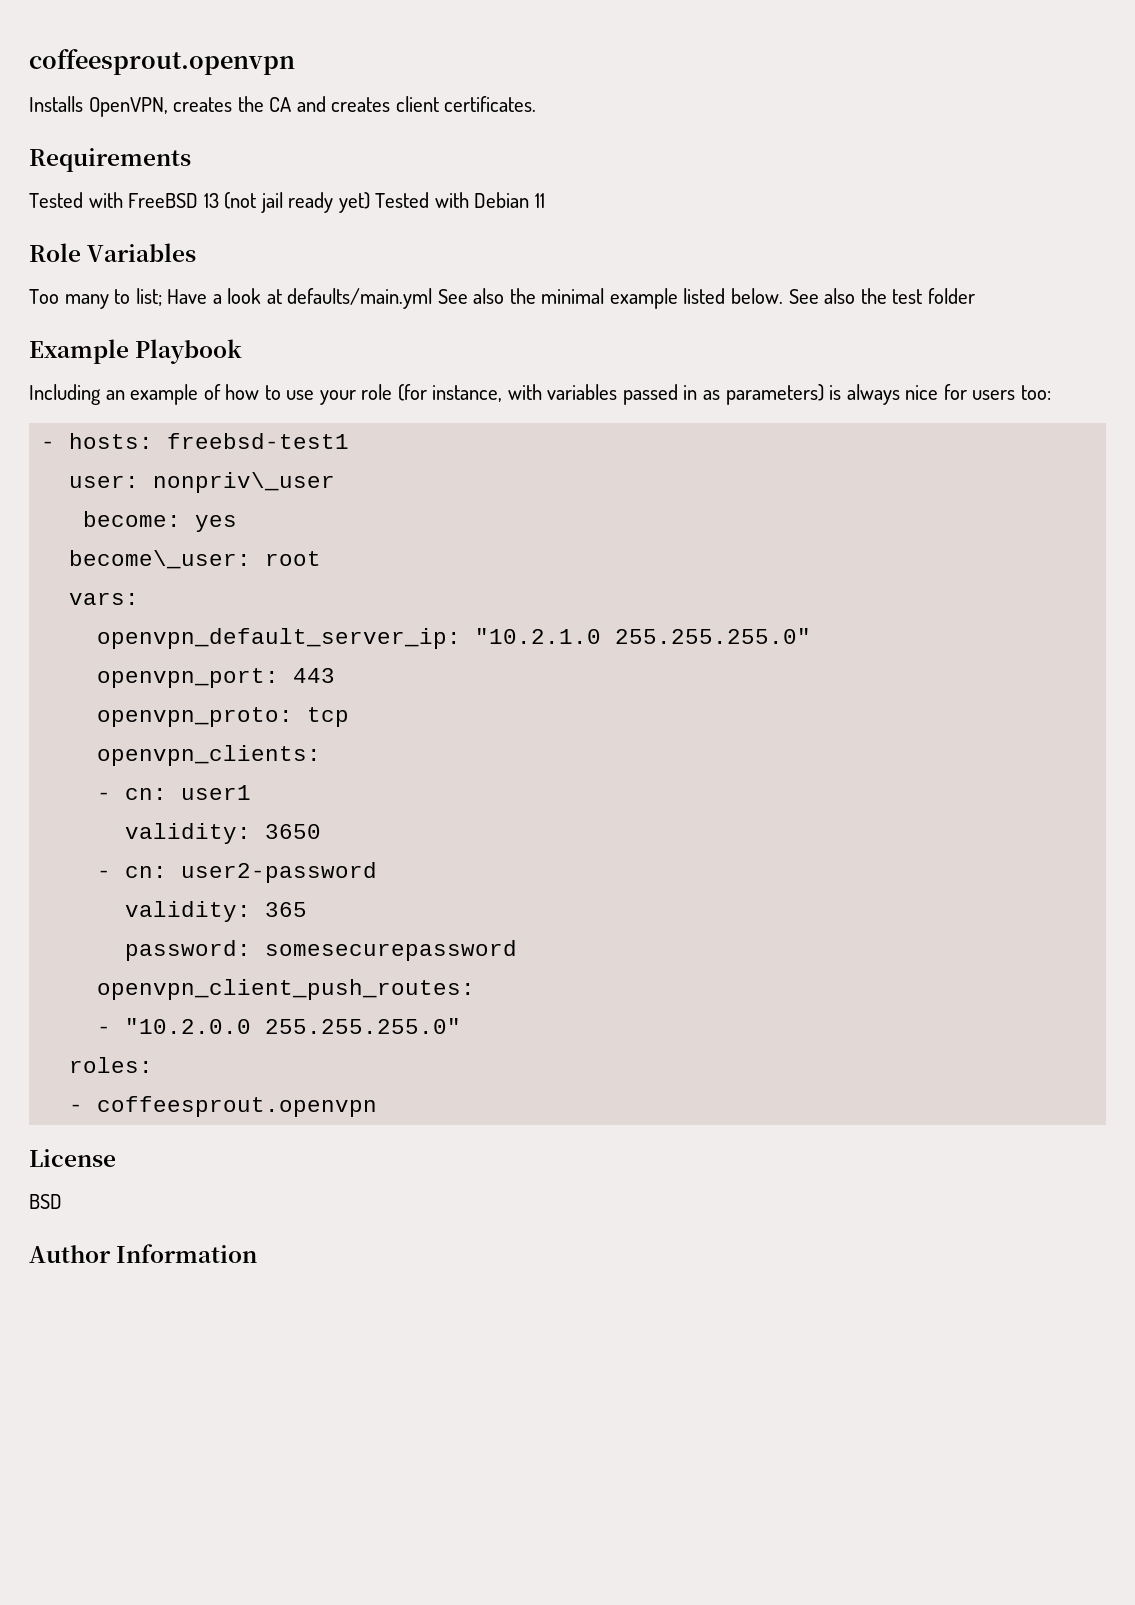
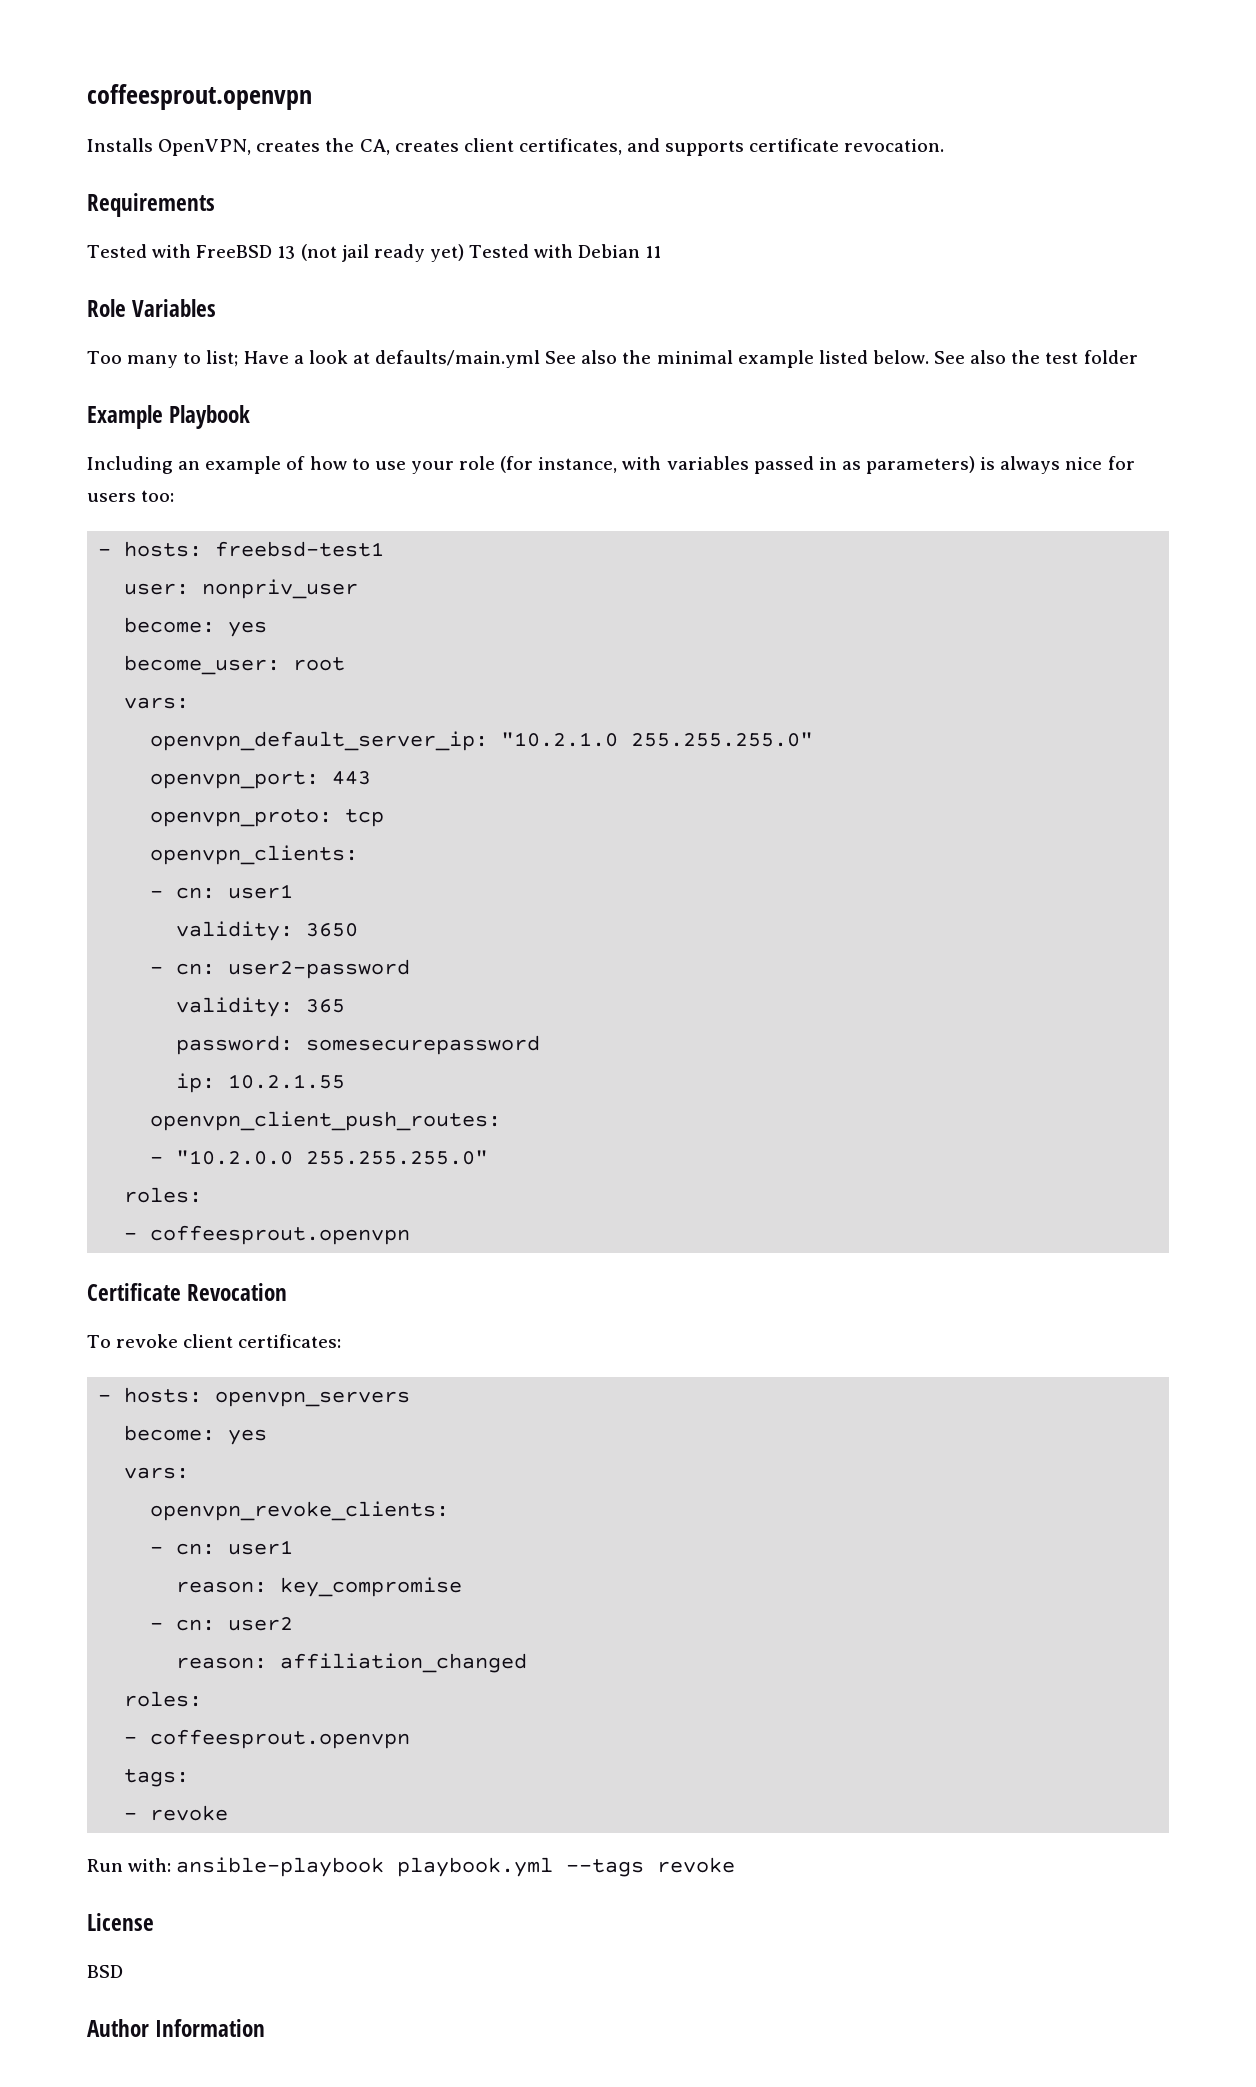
[269,96,537,112] CA and creates client certificates. -> [359,138,945,156] CA, creates client certificates, and supports certificate revocation.
[153,472,336,493] [83,511,238,532] [69,550,252,569] nonpriv\_user // become: yes // become\_user: -> [202,579,359,599] [124,617,268,637] [124,655,281,675] nonpriv_user // become: yes // become_user:
(518, 950) none -> [176,1073,346,1093] // ip: 10.2.1.55
(378, 1106) none -> [87,1283,288,1301] [87,1334,342,1348] [98,1387,411,1407] [124,1425,268,1445] [124,1467,190,1479] [150,1501,450,1521] [150,1540,294,1555] [176,1577,463,1597] [150,1617,294,1631] [176,1653,528,1673] [124,1691,203,1707] [124,1729,411,1749] [124,1769,190,1787] [124,1805,229,1821] [87,1857,736,1877] // Certificate Revocation // To revoke client certificates: // - hosts: openvpn_servers // become: yes // vars: // openvpn_revoke_clients: // - cn: user1 // reason: key_compromise // - cn: user2 // reason: affiliation_changed // roles: // - coffeesprout.openvpn // tags: // - revoke // Run with: ansible-playbook playbook.yml --tags revoke

